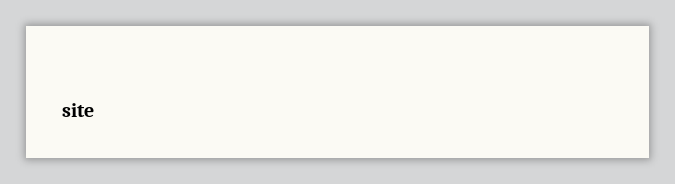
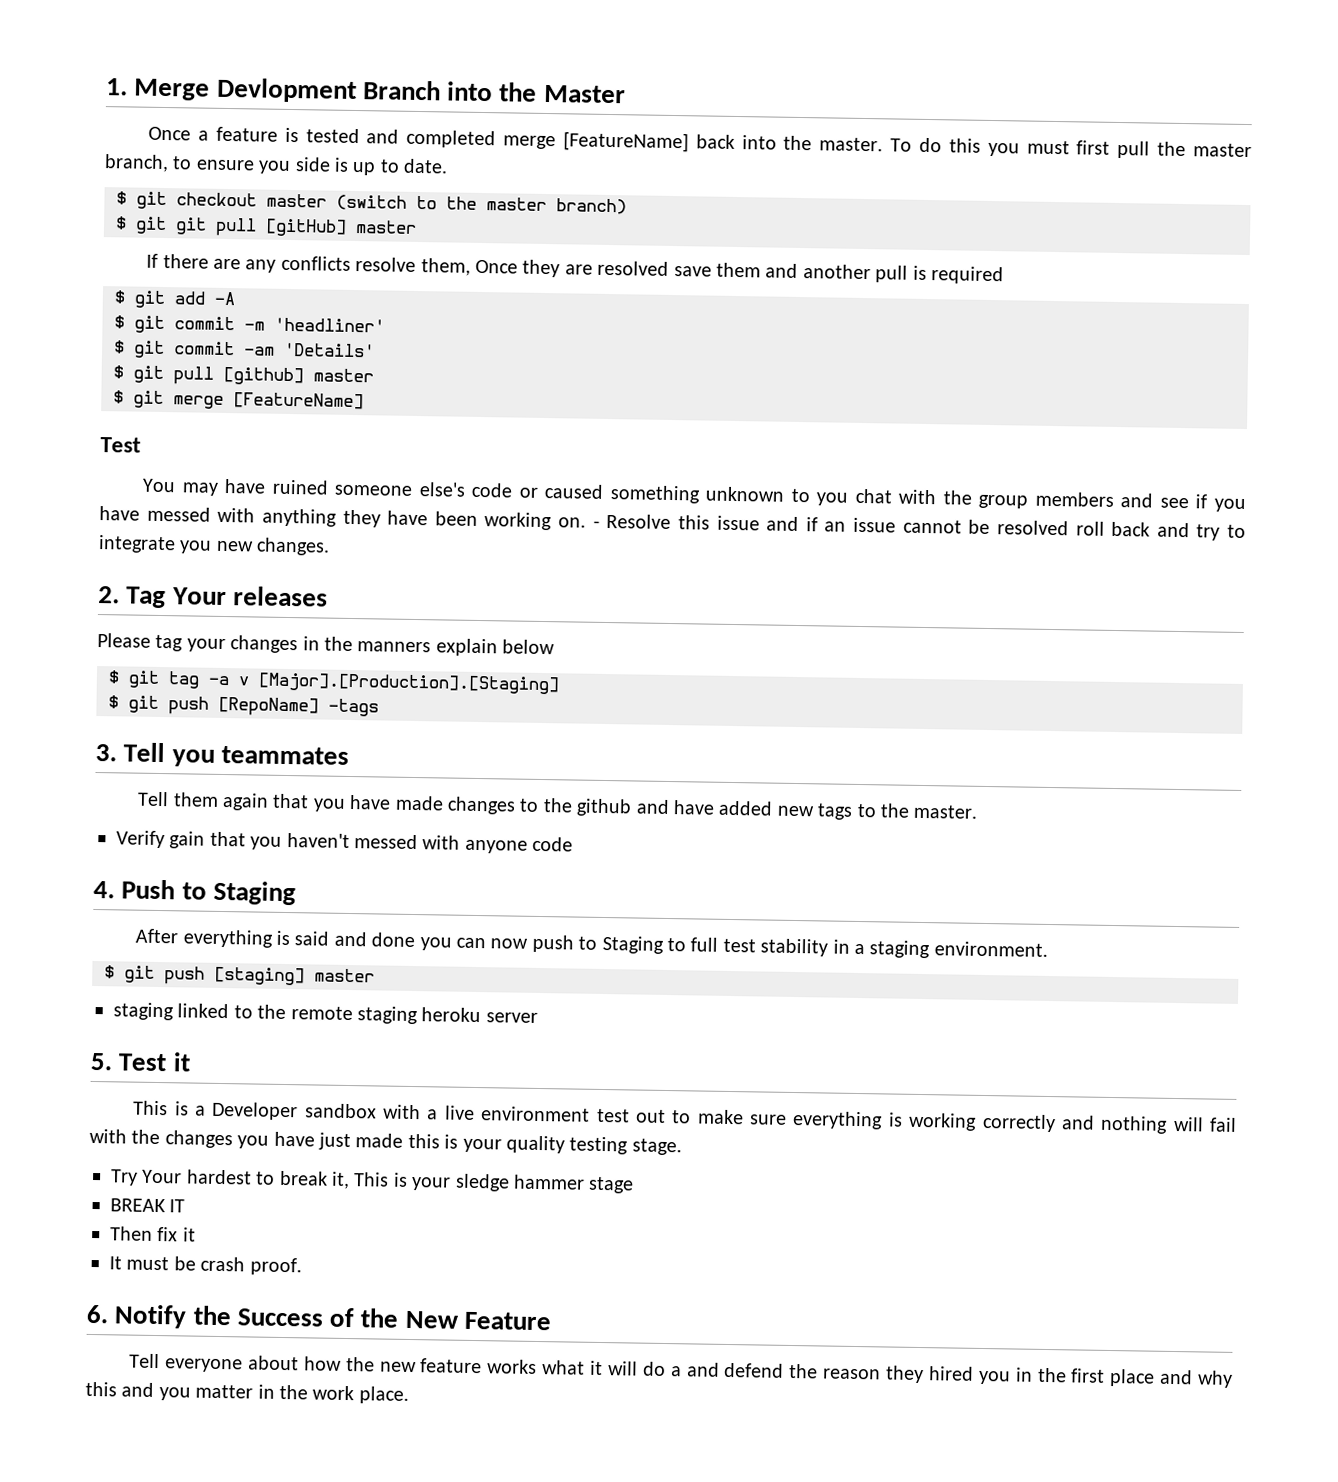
[62,103,94,117] site -> [106,77,626,104] [148,126,1252,159] [104,154,449,176] [116,191,627,215] [115,216,417,237] [146,253,1004,285] [114,290,235,309] [114,315,385,334] [114,340,375,359] [113,365,374,386] [113,390,364,410] [100,437,141,453] [142,478,1246,513] [99,506,1246,541] [98,535,331,556] [98,586,328,609] [97,633,556,657] [108,670,559,695] [108,695,379,717] [95,742,349,767] [137,791,979,820] [116,830,574,854] [93,879,296,906] [135,928,1048,959] [104,965,375,986] [113,1002,538,1025] [90,1052,191,1072] [133,1100,1237,1134] [89,1128,682,1156] [110,1169,635,1194] [110,1198,186,1213] [110,1226,196,1242] [109,1256,302,1276] [86,1304,552,1331] [129,1353,1234,1388] [85,1381,409,1404] 1. Merge Devlopment Branch into the Master // Once a feature is tested and completed merge [FeatureName] back into the master. To do this you must first pull the master branch, to ensure you side is up to date. // $ git checkout master (switch to the master branch) // $ git git pull [gitHub] master // If there are any conflicts resolve them, Once they are resolved save them and another pull is required // $ git add -A // $ git commit -m 'headliner' // $ git commit -am 'Details' // $ git pull [github] master // $ git merge [FeatureName] // Test // You may have ruined someone else's code or caused something unknown to you chat with the group members and see if you have messed with anything they have been working on. - Resolve this issue and if an issue cannot be resolved roll back and try to integrate you new changes. // 2. Tag Your releases // Please tag your changes in the manners explain below // $ git tag -a v [Major].[Production].[Staging] // $ git push [RepoName] -tags // 3. Tell you teammates // Tell them again that you have made changes to the github and have added new tags to the master. // Verify gain that you haven't messed with anyone code // 4. Push to Staging // After everything is said and done you can now push to Staging to full test stability in a staging environment. // $ git push [staging] master // staging linked to the remote staging heroku server // 5. Test it // This is a Developer sandbox with a live environment test out to make sure everything is working correctly and nothing will fail with the changes you have just made this is your quality testing stage. // Try Your hardest to break it, This is your sledge hammer stage // BREAK IT // Then fix it // It must be crash proof. // 6. Notify the Success of the New Feature // Tell everyone about how the new feature works what it will do a and defend the reason they hired you in the first place and why this and you matter in the work place.

